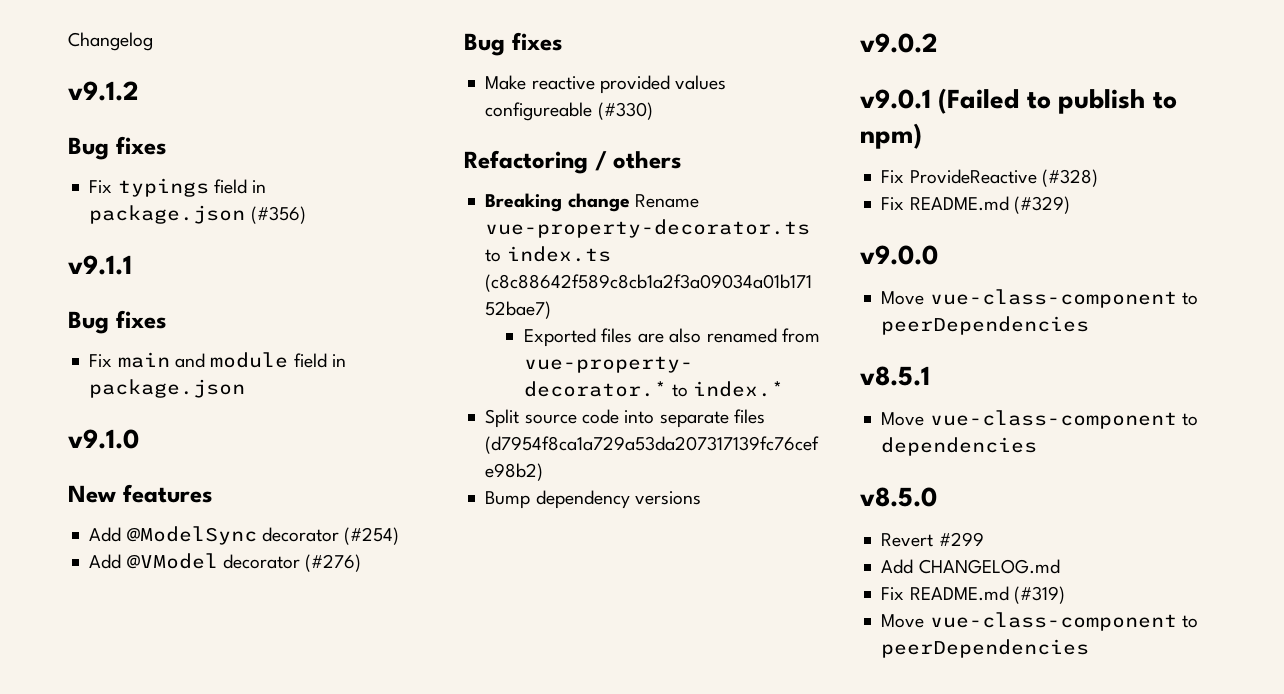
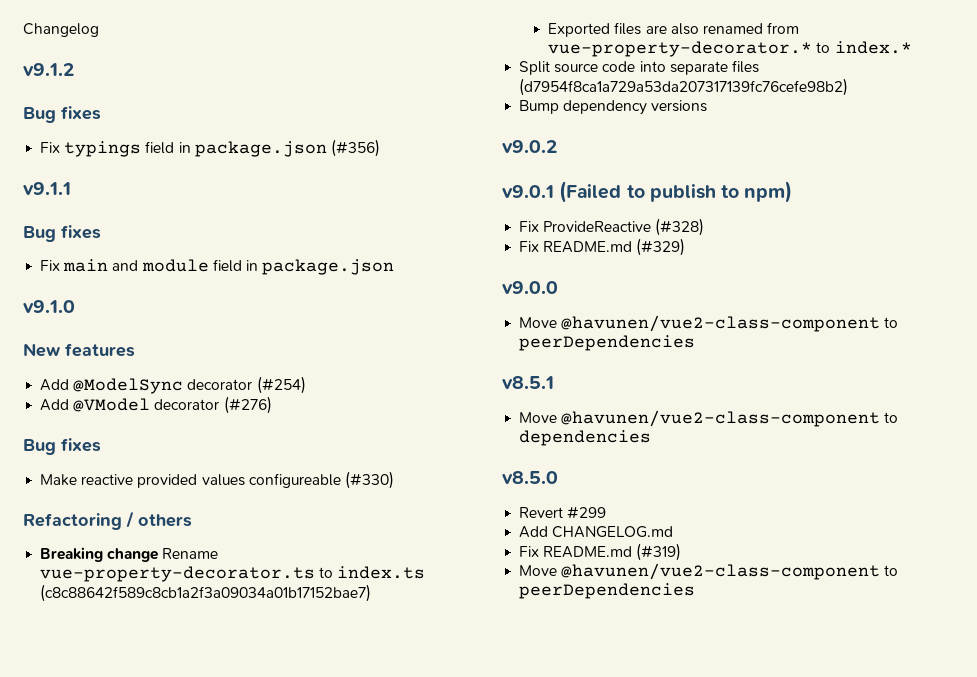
[929,289,1177,308] vue-class-component -> [561,315,881,332] @havunen/vue2-class-component
[929,410,1177,429] vue-class-component -> [561,410,881,427] @havunen/vue2-class-component
[929,612,1177,631] vue-class-component -> [561,563,881,580] @havunen/vue2-class-component

